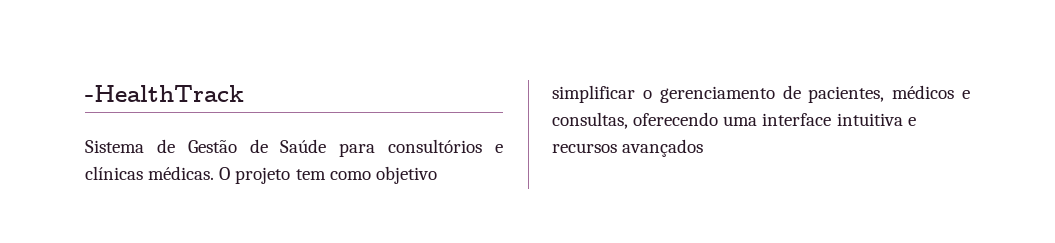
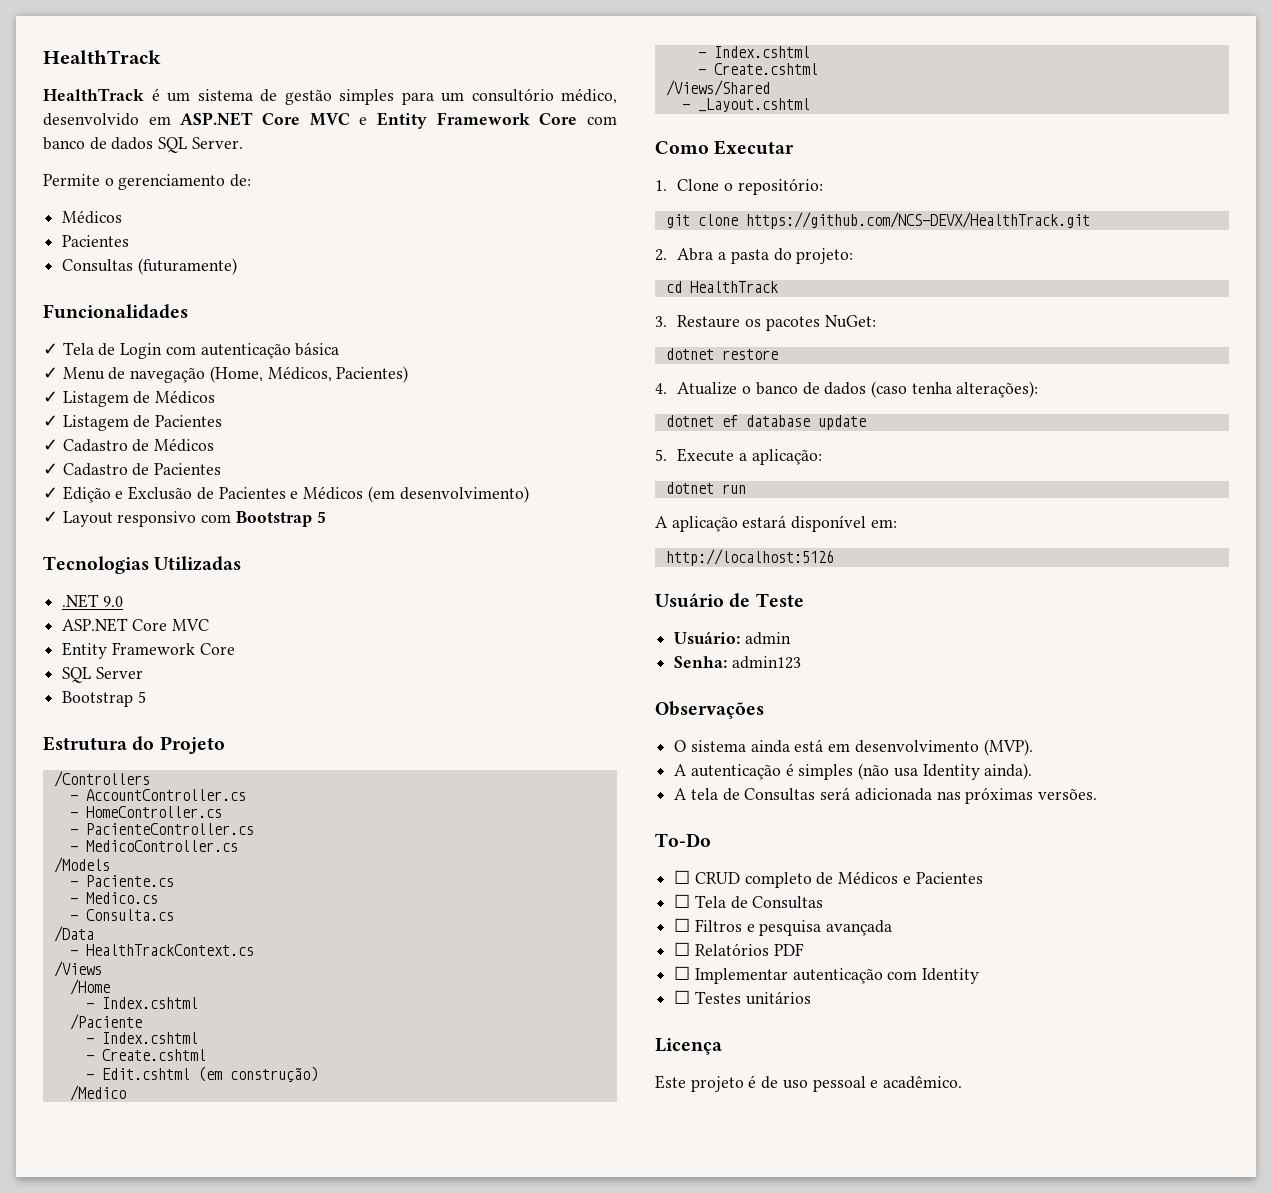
[85,85,244,102] [85,139,503,157] [85,166,437,184] [552,85,970,103] [552,112,916,129] [552,139,704,157] -HealthTrack // Sistema de Gestão de Saúde para consultórios e clínicas médicas. O projeto tem como objetivo simplificar o gerenciamento de pacientes, médicos e consultas, oferecendo uma interface intuitiva e recursos avançados -> [43,50,161,64] [43,88,617,105] [43,112,618,129] [43,137,243,153] [43,174,252,190] [62,210,123,224] [62,235,130,247] [62,258,237,275] [43,304,188,319] [43,342,340,359] [43,366,409,383] [43,390,216,407] [43,415,223,431] [43,438,215,452] [43,463,222,476] [43,486,529,503] [43,511,326,527] [43,556,242,574] [62,594,123,608] [62,618,209,632] [62,642,235,659] [62,667,143,683] [62,691,146,707] [43,736,225,754] [53,771,150,787] [69,789,246,801] [69,806,222,818] [69,823,254,835] [69,840,238,852] [53,857,110,873] [69,875,174,887] [69,892,158,904] [69,909,174,921] [53,926,94,942] [69,944,254,956] [53,961,102,977] [69,979,110,995] [85,997,198,1009] [69,1014,142,1030] [85,1032,198,1044] [85,1049,206,1061] [85,1066,318,1083] [69,1085,126,1101] [697,46,810,58] [697,63,818,75] [665,80,770,96] [681,98,810,112] [655,140,795,155] [655,178,823,195] [665,212,1090,229] [655,248,854,264] [665,281,778,293] [655,315,876,331] [665,348,778,360] [655,381,1039,398] [665,415,866,430] [655,448,822,465] [665,482,746,494] [655,515,897,532] [665,549,834,566] [655,593,804,608] [674,631,791,645] [674,656,801,669] [655,701,764,719] [674,739,1033,756] [674,763,1033,780] [674,787,1098,804] [655,833,711,847] [674,870,983,888] [674,894,824,909] [674,918,893,936] [674,942,804,956] [674,966,980,984] [674,990,811,1005] [655,1038,722,1055] [655,1075,963,1092] HealthTrack // HealthTrack é um sistema de gestão simples para um consultório médico, desenvolvido em ASP.NET Core MVC e Entity Framework Core com banco de dados SQL Server. // Permite o gerenciamento de: // Médicos // Pacientes // Consultas (futuramente) // Funcionalidades // ✓ Tela de Login com autenticação básica // ✓ Menu de navegação (Home, Médicos, Pacientes) // ✓ Listagem de Médicos // ✓ Listagem de Pacientes // ✓ Cadastro de Médicos // ✓ Cadastro de Pacientes // ✓ Edição e Exclusão de Pacientes e Médicos (em desenvolvimento) // ✓ Layout responsivo com Bootstrap 5 // Tecnologias Utilizadas // .NET 9.0 // ASP.NET Core MVC // Entity Framework Core // SQL Server // Bootstrap 5 // Estrutura do Projeto // /Controllers // - AccountController.cs // - HomeController.cs // - PacienteController.cs // - MedicoController.cs // /Models // - Paciente.cs // - Medico.cs // - Consulta.cs // /Data // - HealthTrackContext.cs // /Views // /Home // - Index.cshtml // /Paciente // - Index.cshtml // - Create.cshtml // - Edit.cshtml (em construção) // /Medico // - Index.cshtml // - Create.cshtml // /Views/Shared // - _Layout.cshtml // Como Executar // 1. Clone o repositório: // git clone https://github.com/NCS-DEVX/HealthTrack.git // 2. Abra a pasta do projeto: // cd HealthTrack // 3. Restaure os pacotes NuGet: // dotnet restore // 4. Atualize o banco de dados (caso tenha alterações): // dotnet ef database update // 5. Execute a aplicação: // dotnet run // A aplicação estará disponível em: // http://localhost:5126 // Usuário de Teste // Usuário: admin // Senha: admin123 // Observações // O sistema ainda está em desenvolvimento (MVP). // A autenticação é simples (não usa Identity ainda). // A tela de Consultas será adicionada nas próximas versões. // To-Do // ☐ CRUD completo de Médicos e Pacientes // ☐ Tela de Consultas // ☐ Filtros e pesquisa avançada // ☐ Relatórios PDF // ☐ Implementar autenticação com Identity // ☐ Testes unitários // Licença // Este projeto é de uso pessoal e acadêmico.

